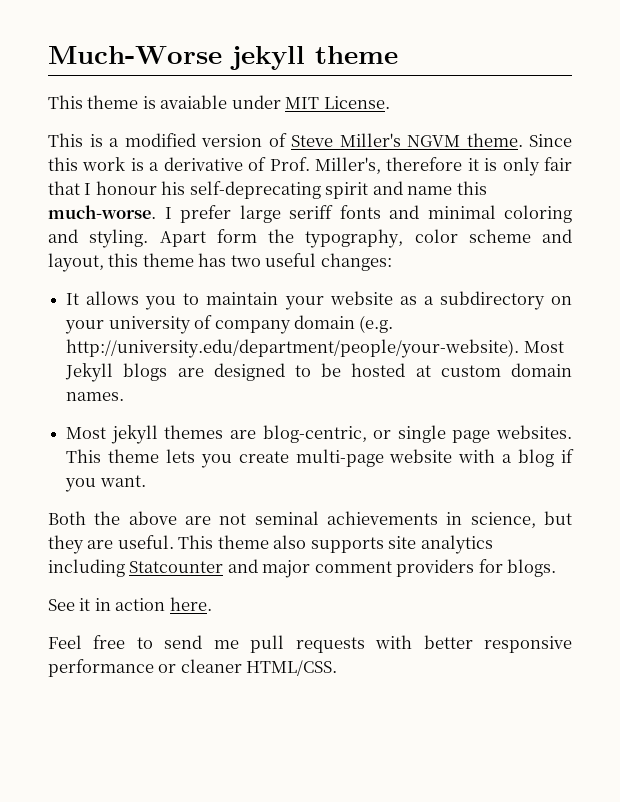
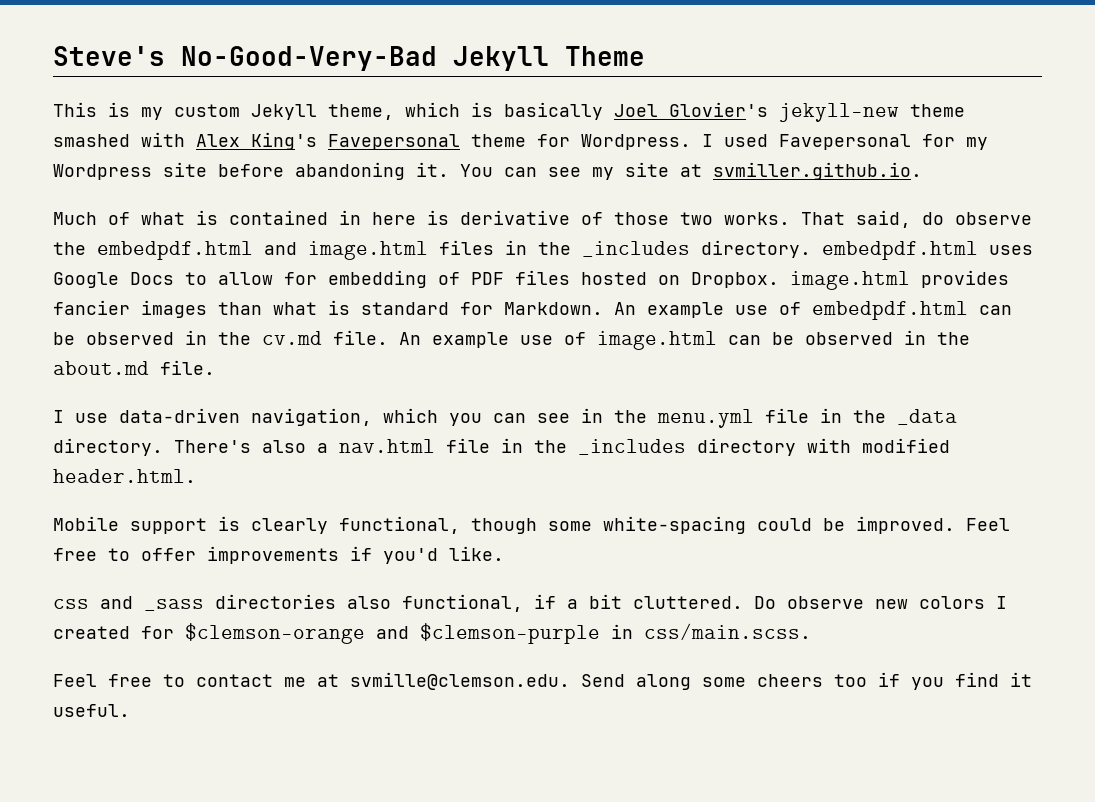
[48,46,398,70] [48,95,390,109] [48,133,572,147] [48,157,572,176] [48,181,487,199] [48,205,572,223] [48,229,572,248] [48,253,392,272] [66,291,572,310] [65,315,394,334] [66,339,564,358] [65,363,573,382] [66,392,125,401] [66,425,572,444] [66,449,574,468] [65,475,146,492] [48,511,572,528] [48,535,493,554] [48,559,557,578] [48,597,212,611] [48,635,573,653] [48,659,338,677] Much-Worse jekyll theme // This theme is avaiable under MIT License. // This is a modified version of Steve Miller's NGVM theme. Since this work is a derivative of Prof. Miller's, therefore it is only fair that I honour his self-deprecating spirit and name this much-worse. I prefer large seriff fonts and minimal coloring and styling. Apart form the typography, color scheme and layout, this theme has two useful changes: // It allows you to maintain your website as a subdirectory on your university of company domain (e.g. http://university.edu/department/people/your-website). Most Jekyll blogs are designed to be hosted at custom domain names. // Most jekyll themes are blog-centric, or single page websites. This theme lets you create multi-page website with a blog if you want. // Both the above are not seminal achievements in science, but they are useful. This theme also supports site analytics including Statcounter and major comment providers for blogs. // See it in action here. // Feel free to send me pull requests with better responsive performance or cleaner HTML/CSS. -> [53,46,645,71] [53,102,965,122] [53,132,988,150] [53,162,922,180] [53,210,1032,228] [53,240,1033,260] [53,270,1009,290] [53,300,1012,320] [53,330,970,350] [53,360,215,375] [53,408,957,428] [53,438,950,456] [53,469,196,483] [53,516,1010,534] [53,546,504,564] [53,594,1007,612] [53,623,811,644] [53,672,1032,690] [53,704,130,717] Steve's No-Good-Very-Bad Jekyll Theme // This is my custom Jekyll theme, which is basically Joel Glovier's jekyll-new theme smashed with Alex King's Favepersonal theme for Wordpress. I used Favepersonal for my Wordpress site before abandoning it. You can see my site at svmiller.github.io. // Much of what is contained in here is derivative of those two works. That said, do observe the embedpdf.html and image.html files in the _includes directory. embedpdf.html uses Google Docs to allow for embedding of PDF files hosted on Dropbox. image.html provides fancier images than what is standard for Markdown. An example use of embedpdf.html can be observed in the cv.md file. An example use of image.html can be observed in the about.md file. // I use data-driven navigation, which you can see in the menu.yml file in the _data directory. There's also a nav.html file in the _includes directory with modified header.html. // Mobile support is clearly functional, though some white-spacing could be improved. Feel free to offer improvements if you'd like. // css and _sass directories also functional, if a bit cluttered. Do observe new colors I created for $clemson-orange and $clemson-purple in css/main.scss. // Feel free to contact me at svmille@clemson.edu. Send along some cheers too if you find it useful.

